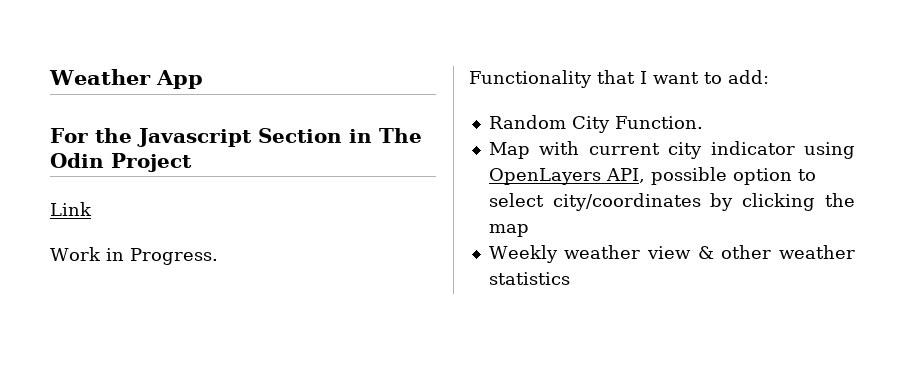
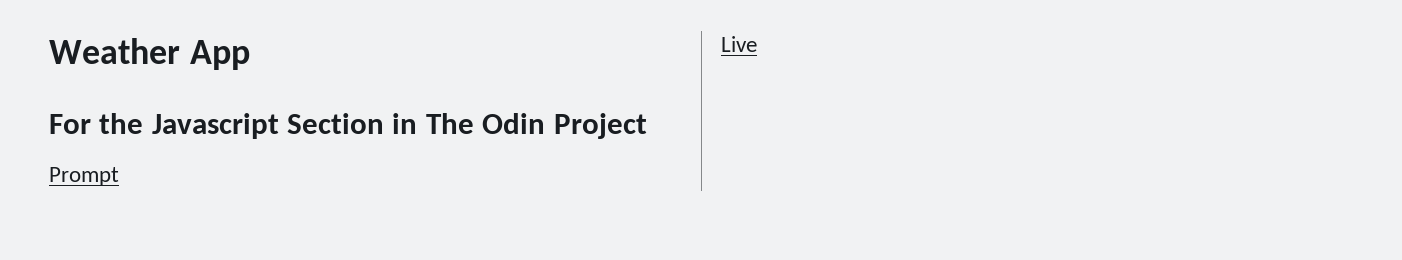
[50,202,92,216] [50,247,218,265] [469,70,769,88] [488,115,703,133] [488,141,855,159] [488,167,816,185] [488,193,855,211] [488,224,529,237] [488,245,855,263] [488,272,570,285] Link // Work in Progress. // Functionality that I want to add: // Random City Function. // Map with current city indicator using OpenLayers API, possible option to select city/coordinates by clicking the map // Weekly weather view & other weather statistics -> [49,167,119,186] [721,36,757,52] Prompt // Live

